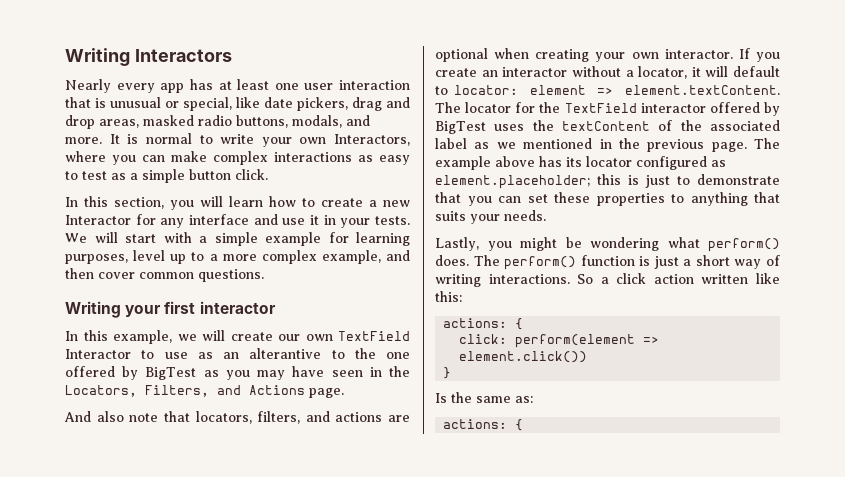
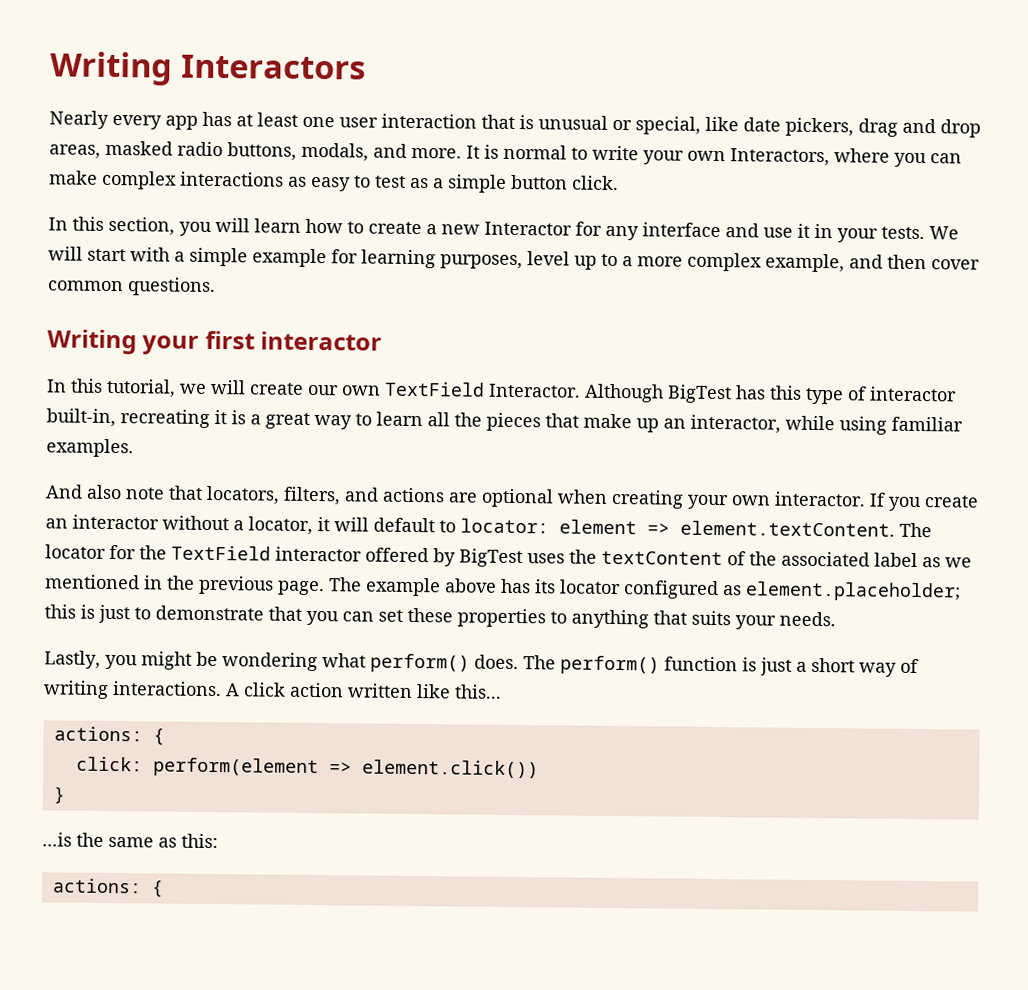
[113,330,172,344] example, -> [106,378,176,398] tutorial,
[65,348,410,359] [65,366,410,380] [65,385,344,398] Interactor to use as an alterantive to the one offered by BigTest as you may have seen in the Locators, Filters, and Actions page. -> [488,383,957,405] [46,408,963,435] [46,438,134,458] Interactor. Although BigTest has this type of interactor built-in, recreating it is a great way to learn all the pieces that make up an interactor, while using familiar examples.
[577,274,609,284] So a -> [225,683,240,697] A
[435,291,462,302] this: -> [454,684,502,699] this...
[435,393,447,403] Is -> [42,832,72,847] ...is
[515,396,533,403] as: -> [158,833,218,849] as this:

